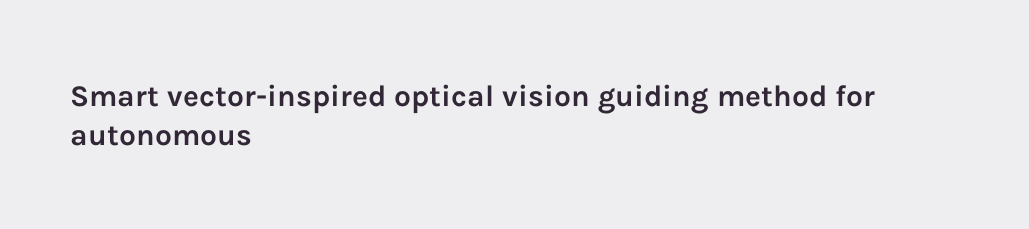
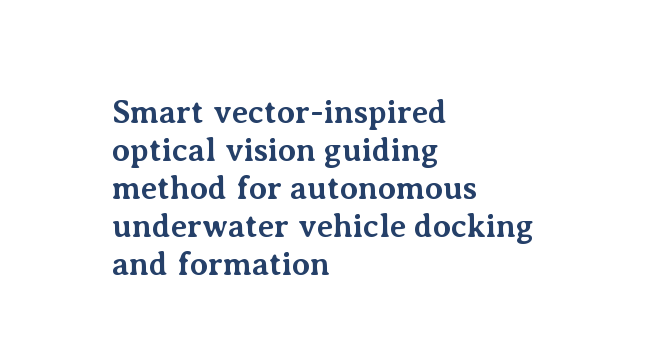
(252, 136) none -> [112,213,535,244] [112,251,330,275] underwater vehicle docking and formation

